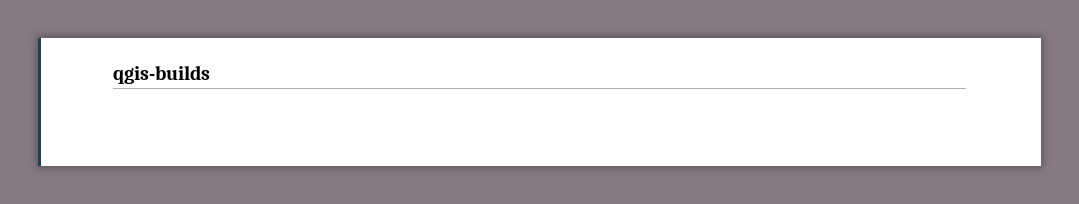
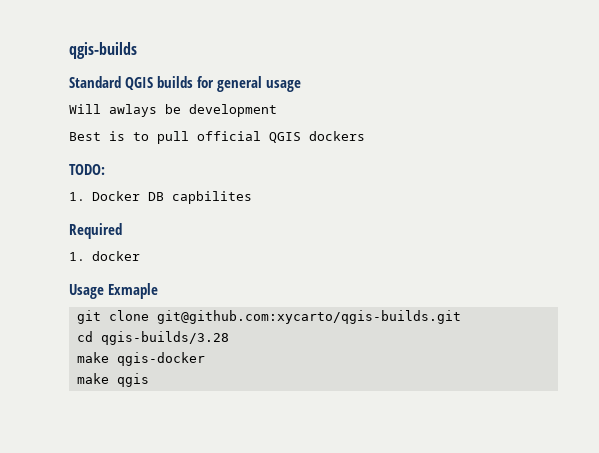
(210, 74) none -> [69,76,301,92] [69,104,277,117] [69,131,365,144] [69,164,105,175] [69,191,252,204] [69,223,122,239] [69,251,140,261] [69,283,158,299] [76,310,461,324] [76,331,229,345] [76,352,205,366] [76,373,149,387] // Standard QGIS builds for general usage // Will awlays be development // Best is to pull official QGIS dockers // TODO: // 1. Docker DB capbilites // Required // 1. docker // Usage Exmaple // git clone git@github.com:xycarto/qgis-builds.git // cd qgis-builds/3.28 // make qgis-docker // make qgis

